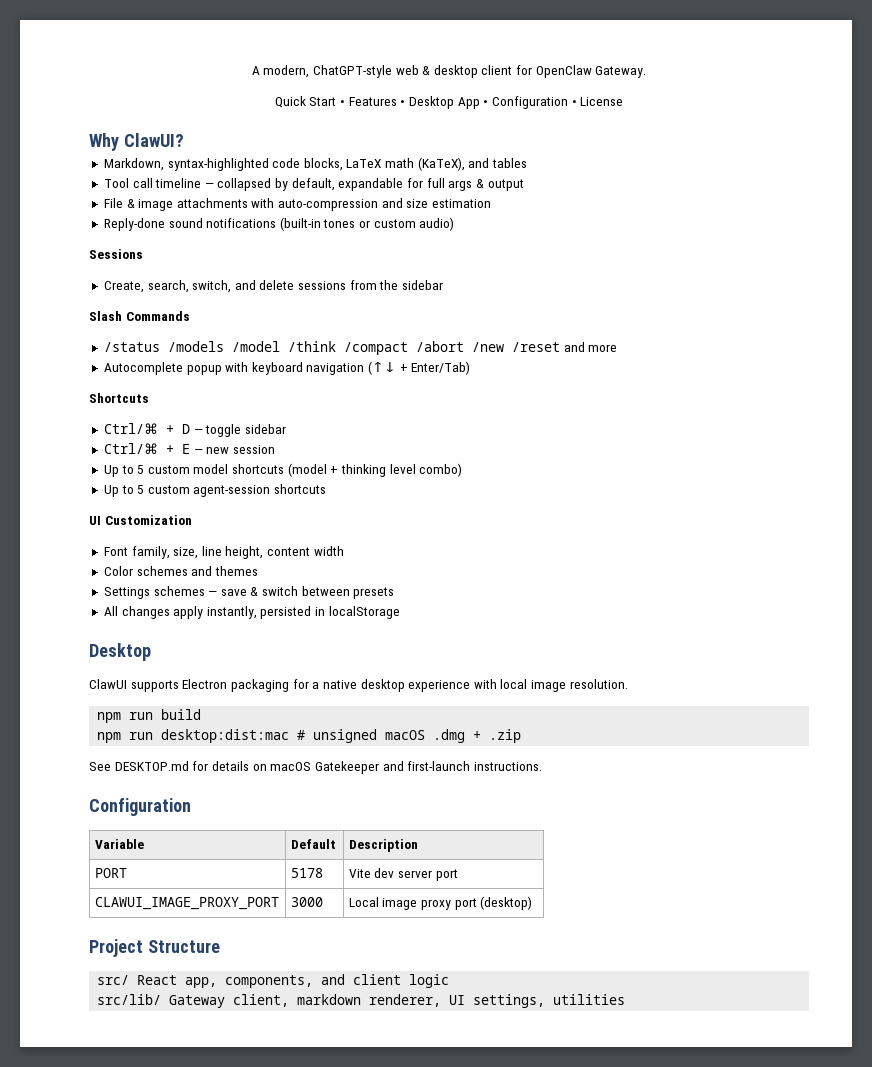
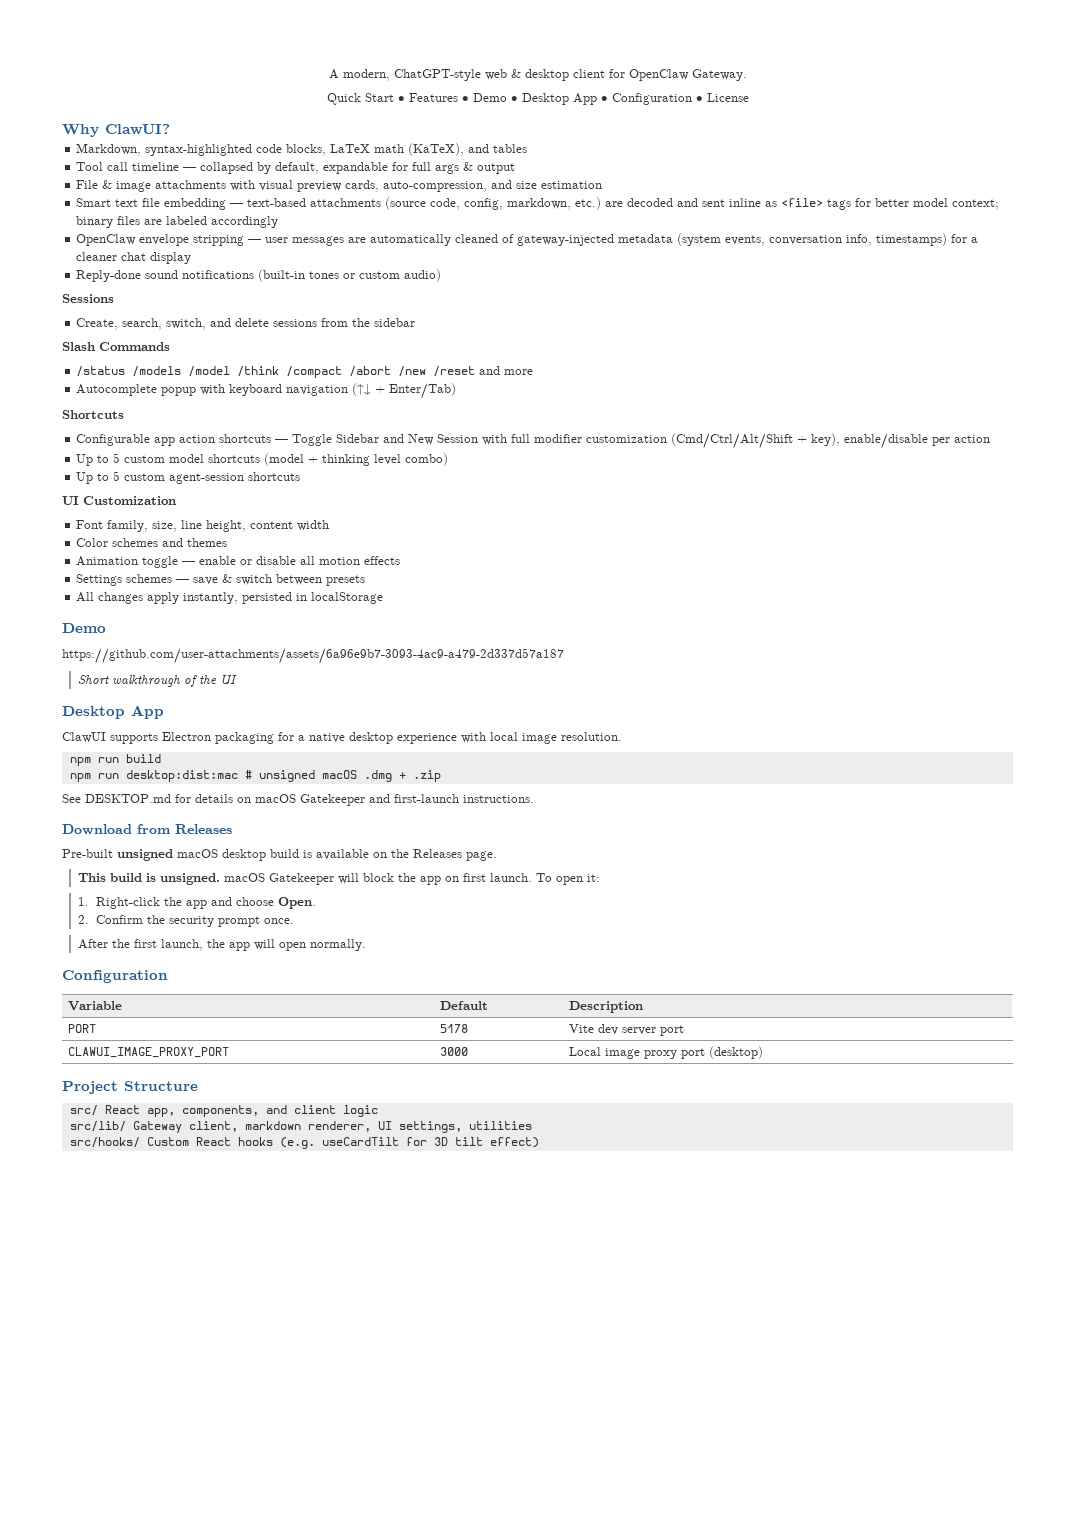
(406, 103) none -> [472,93,518,102] Demo •
[278,199,379,211] auto-compression -> [259,180,488,192] visual preview cards, auto-compression,
(492, 203) none -> [76,197,1000,210] [76,216,279,228] [76,233,979,246] [76,252,192,264] // Smart text file embedding — text-based attachments (source code, config, markdown, etc.) are decoded and sent inline as <file> tags for better model context; binary files are labeled accordingly // OpenClaw envelope stripping — user messages are automatically cleaned of gateway-injected metadata (system events, conversation info, timestamps) for a cleaner chat display
[103,423,286,437] [103,443,275,454] Ctrl/⌘ + D — toggle sidebar // Ctrl/⌘ + E — new session -> [76,433,991,449] Configurable app action shortcuts — Toggle Sidebar and New Session with full modifier customization (Cmd/Ctrl/Alt/Shift + key), enable/disable per action
(258, 571) none -> [76,556,401,568] // Animation toggle — enable or disable all motion effects
[89,643,151,661] // Desktop -> [62,623,106,633] [62,648,564,664] [78,675,238,687] [62,705,164,719] // Demo // https://github.com/user-attachments/assets/6a96e9b7-3093-4ac9-a479-2d337d57a187 // Short walkthrough of the UI // Desktop App
(542, 766) none -> [62,824,232,835] [62,849,497,861] [78,873,601,885] [78,897,316,909] [78,915,294,927] [78,939,367,951] // Download from Releases // Pre-built unsigned macOS desktop build is available on the Releases page. // This build is unsigned. macOS Gatekeeper will block the app on first launch. To open it: // 1. Right-click the app and choose Open. // 2. Confirm the security prompt once. // After the first launch, the app will open normally.
(626, 999) none -> [69,1137,539,1149] // src/hooks/ Custom React hooks (e.g. useCardTilt for 3D tilt effect)

